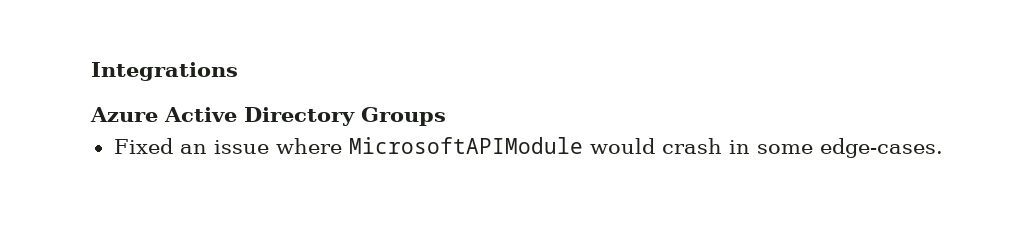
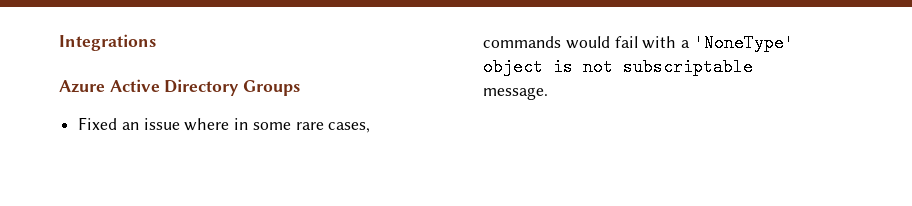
[348,137,943,158] MicrosoftAPIModule would crash in some edge-cases. -> [234,118,371,133] [483,34,794,52] [483,58,754,76] [483,87,549,100] in some rare cases, commands would fail with a 'NoneType' object is not subscriptable message.

